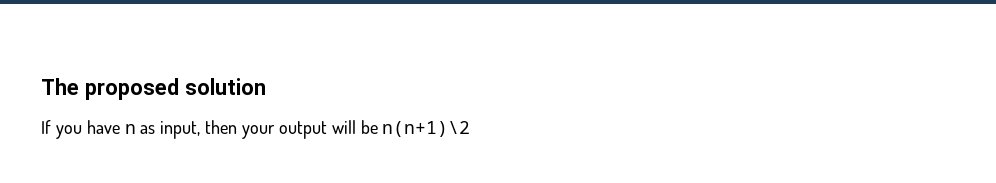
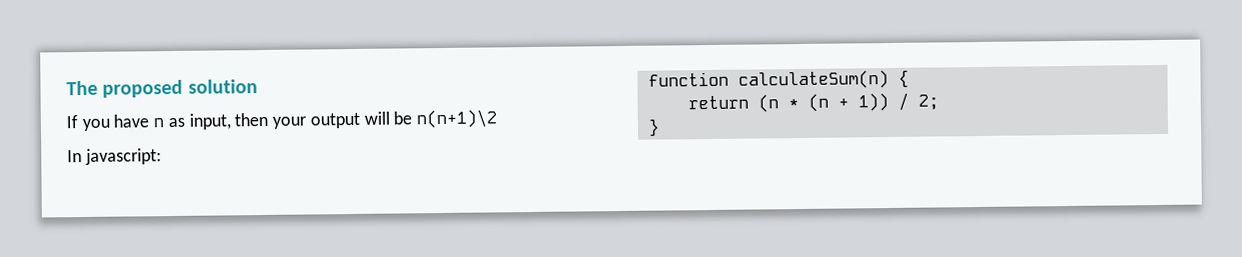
(471, 129) none -> [67,148,162,165] [647,69,909,90] [687,92,939,113] [647,118,660,137] // In javascript: // function calculateSum(n) { // return (n * (n + 1)) / 2; // }

